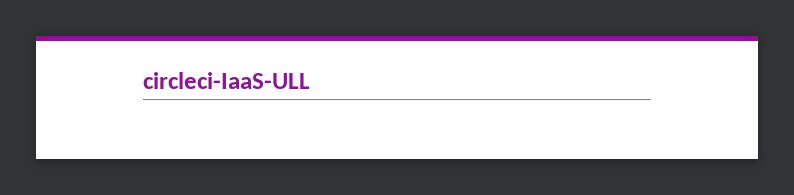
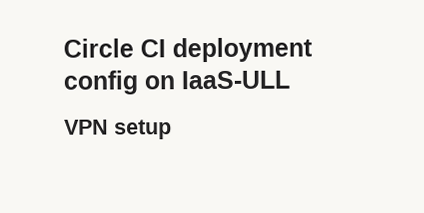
[143,72,310,89] circleci-IaaS-ULL -> [63,37,313,63] [63,70,290,95] [64,119,172,140] Circle CI deployment config on IaaS-ULL // VPN setup

